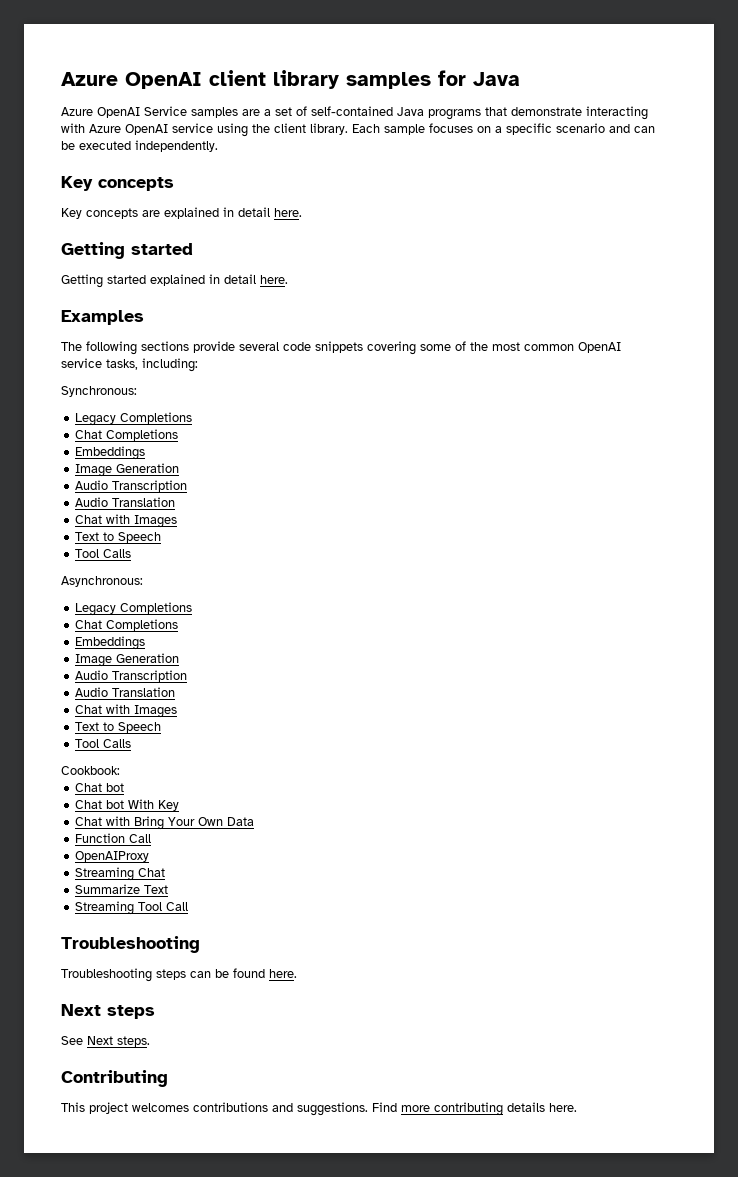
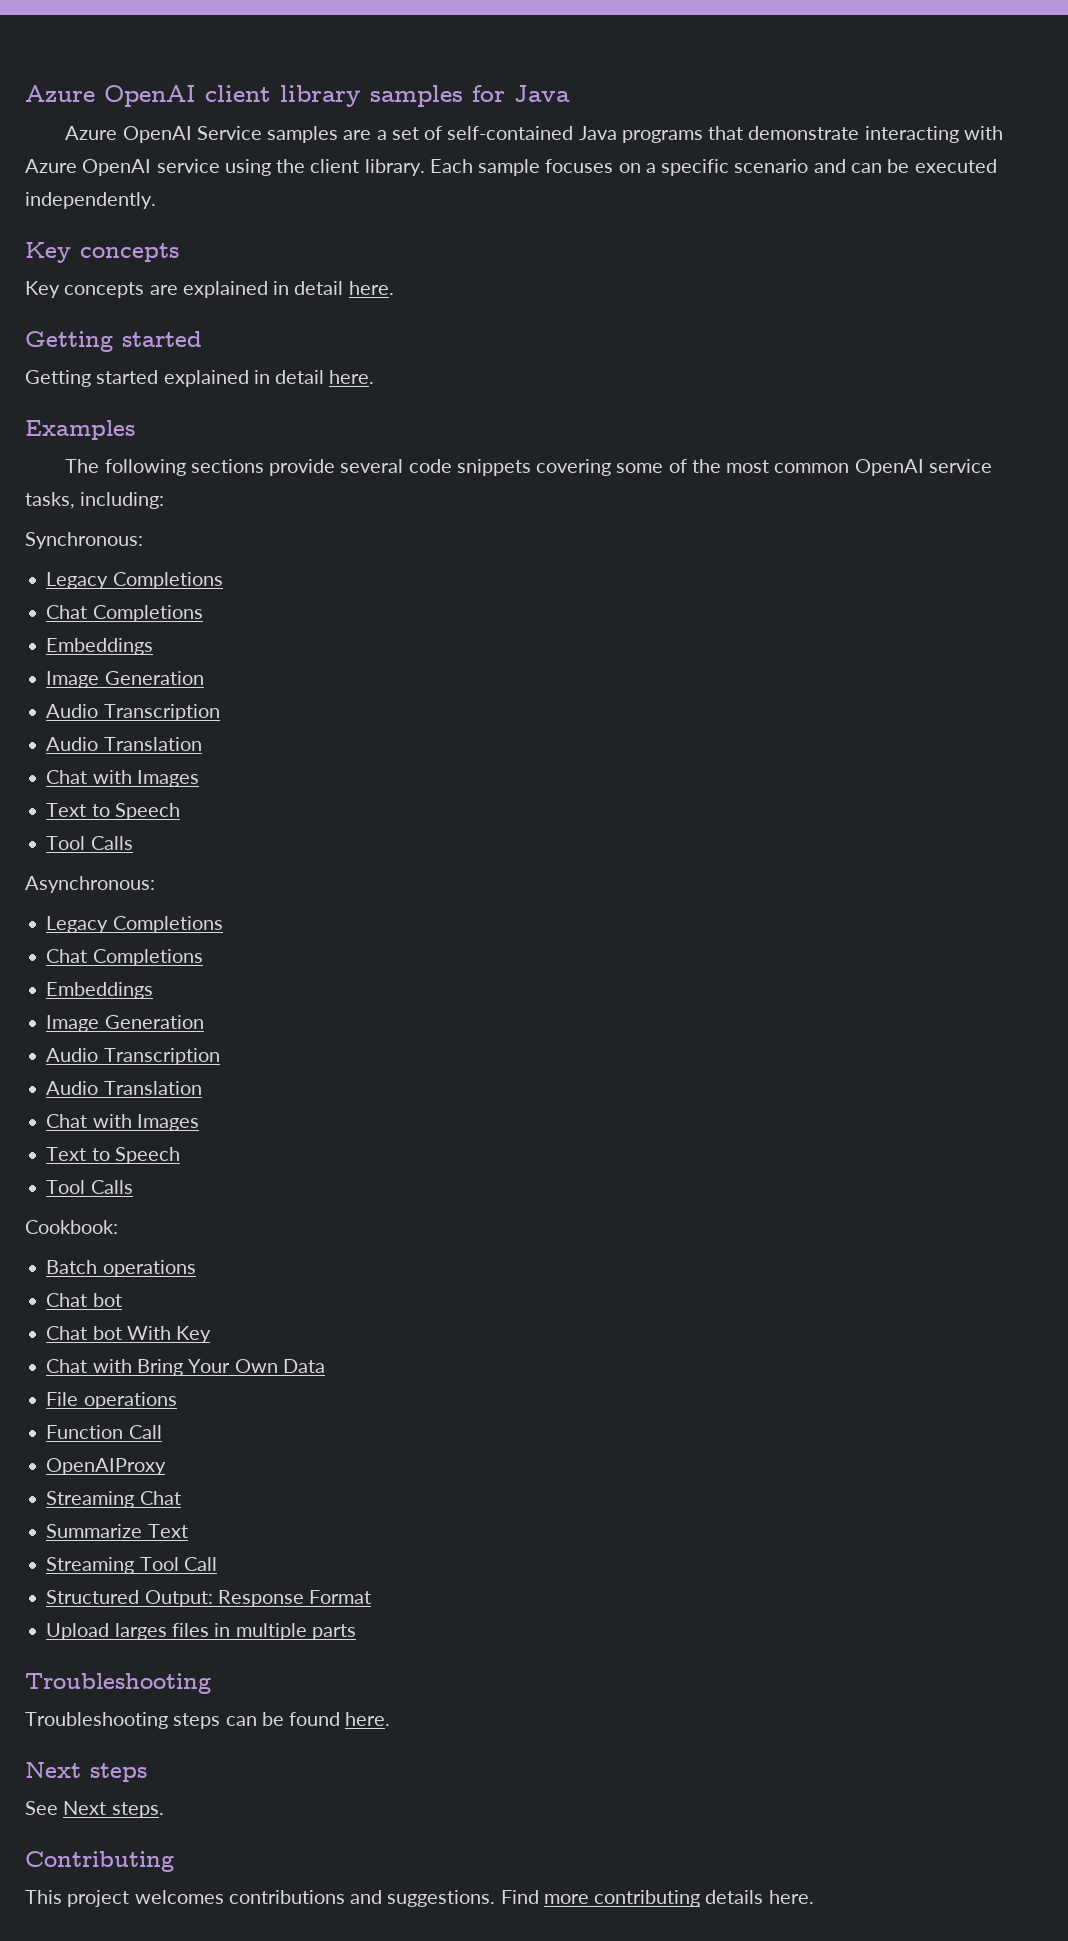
(120, 770) none -> [46,1260,196,1277] // Batch operations
(255, 821) none -> [46,1392,177,1409] // File operations
(189, 906) none -> [46,1590,372,1607] [46,1623,356,1640] // Structured Output: Response Format // Upload larges files in multiple parts

